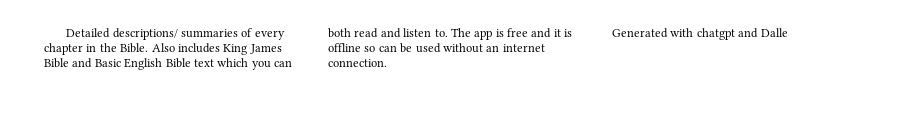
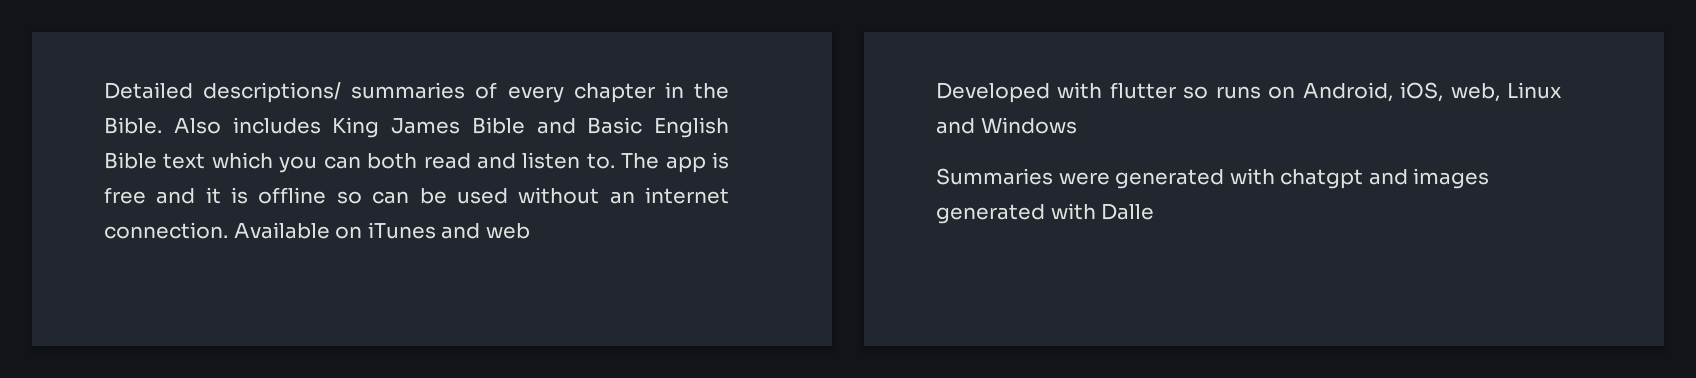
[612,28,759,40] // Generated with chatgpt and -> [233,222,530,239] [936,82,1562,103] [936,117,1077,134] [936,168,1490,189] [936,203,1096,224] Available on iTunes and web // Developed with flutter so runs on Android, iOS, web, Linux and Windows // Summaries were generated with chatgpt and images generated with

